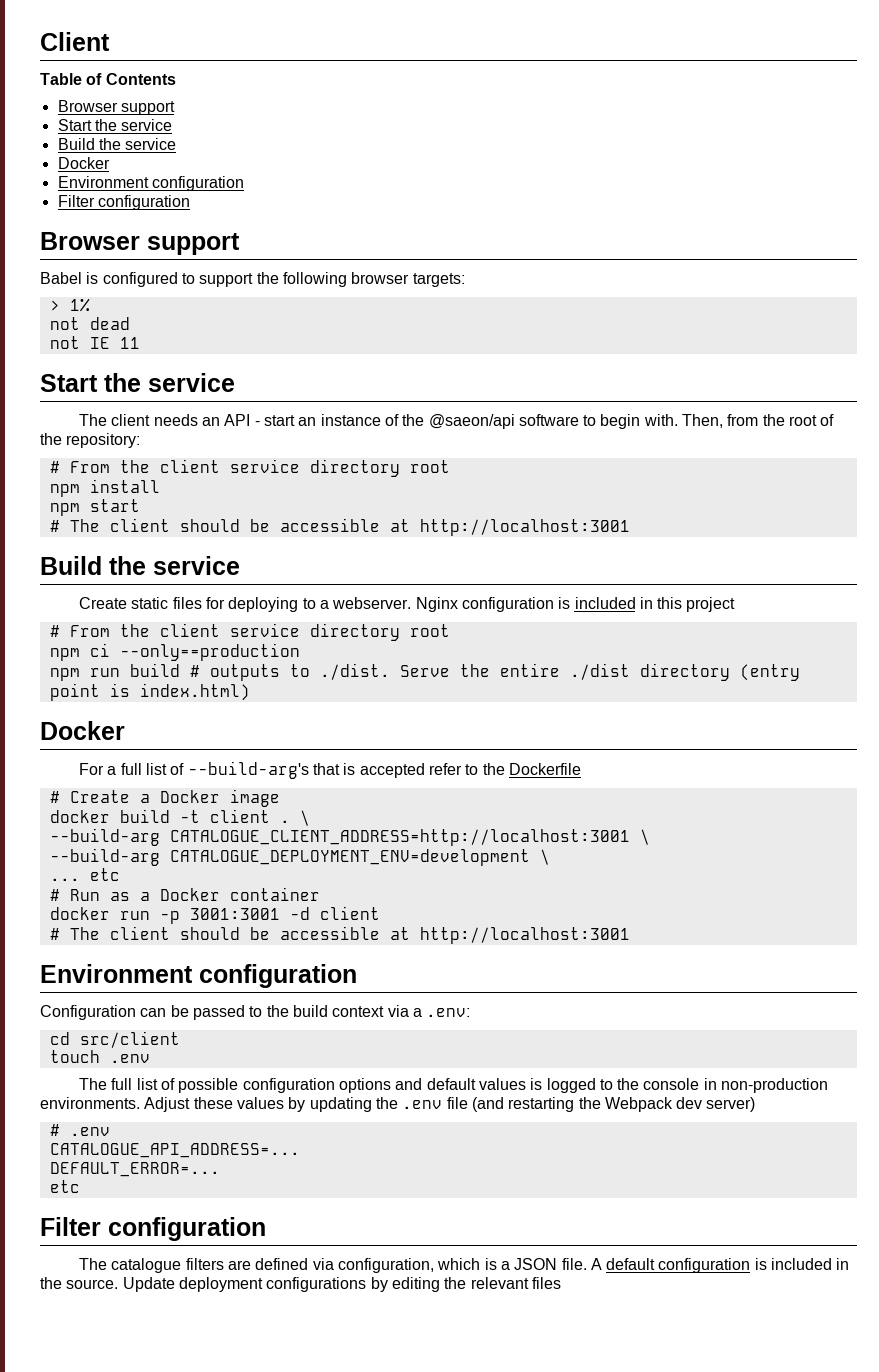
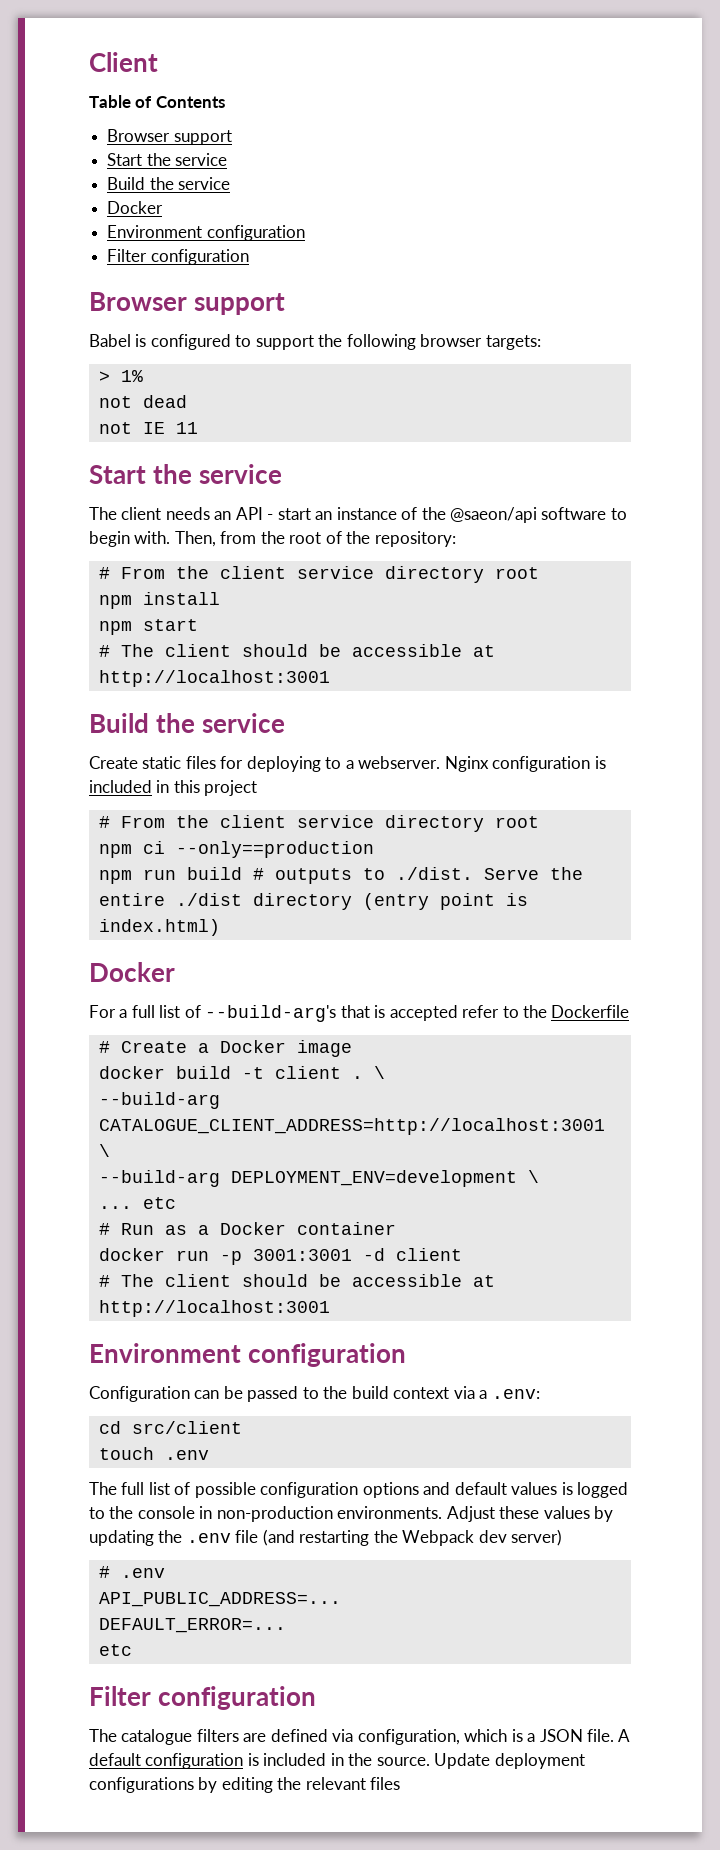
[169,849,530,866] CATALOGUE_DEPLOYMENT_ENV=development -> [230,1170,517,1187] DEPLOYMENT_ENV=development
[49,1143,300,1158] CATALOGUE_API_ADDRESS=... -> [98,1592,341,1607] API_PUBLIC_ADDRESS=...

